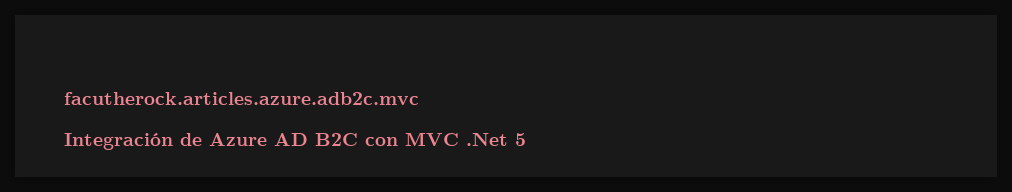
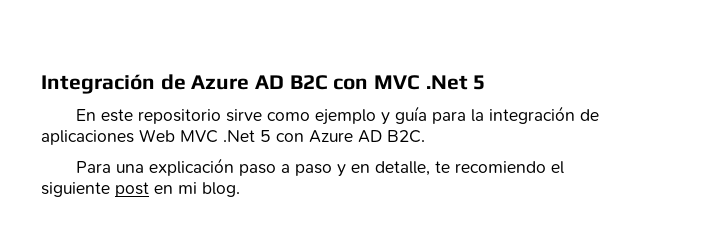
[64,92,419,105] facutherock.articles.azure.adb2c.mvc // -> (41, 84) none
(526, 139) none -> [75,106,599,125] [41,129,425,145] [75,158,564,177] [41,182,240,197] // En este repositorio sirve como ejemplo y guía para la integración de aplicaciones Web MVC .Net 5 con Azure AD B2C. // Para una explicación paso a paso y en detalle, te recomiendo el siguiente post en mi blog.

